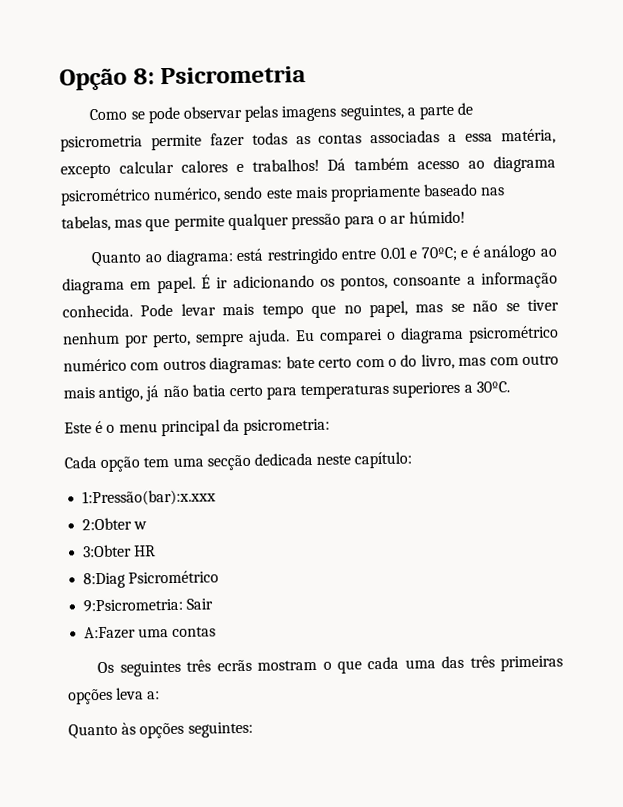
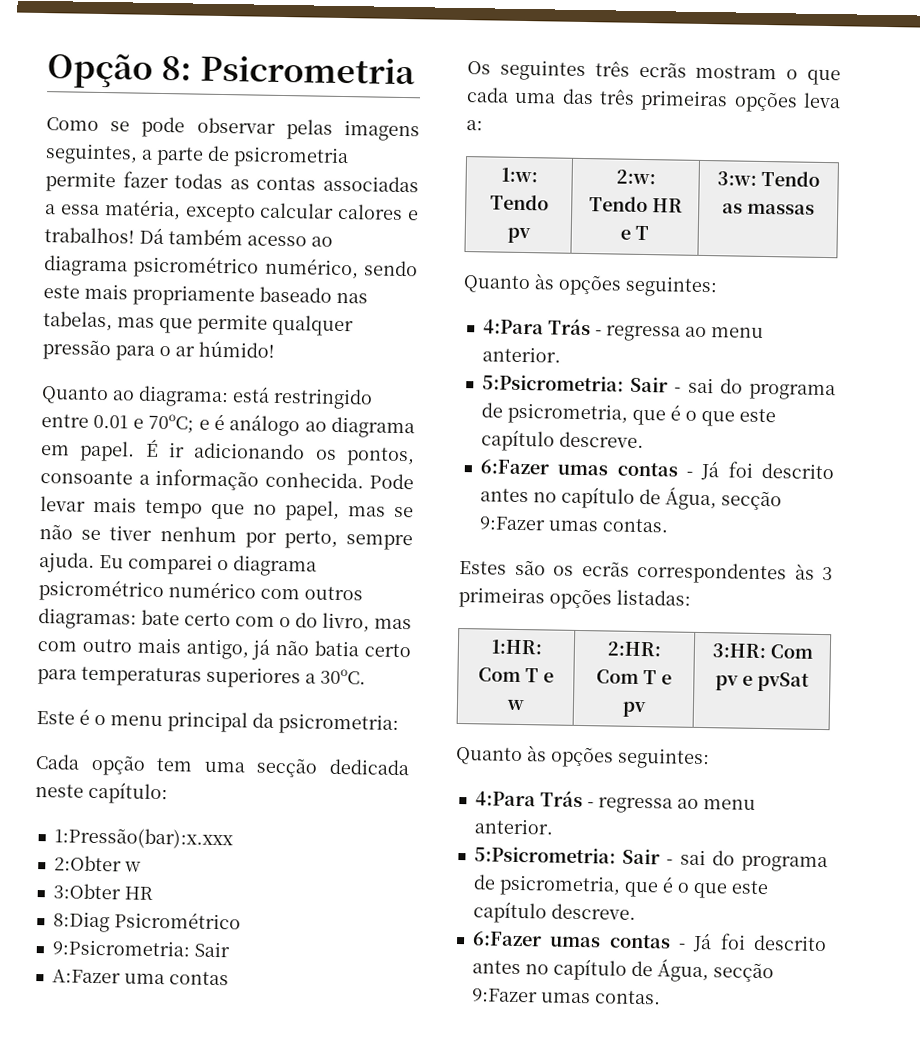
[68,721,253,739] // Quanto às opções seguintes: -> [500,167,538,183] [489,194,549,211] [506,227,531,244] [615,169,656,185] [588,196,683,213] [620,225,649,241] [717,170,820,187] [722,203,815,215] [463,273,718,298] [482,318,764,342] [481,346,561,363] [481,374,836,401] [480,402,776,427] [480,429,644,452] [479,459,834,481] [479,486,782,511] [478,516,669,533] [459,559,833,585] [458,586,691,610] [490,639,543,655] [478,667,554,683] [505,699,525,711] [607,641,662,657] [596,669,672,685] [621,701,647,718] [711,643,813,659] [715,671,809,692] [455,745,710,770] [474,790,756,814] [473,818,554,835] [473,846,828,873] [472,874,769,899] [472,901,636,924] [471,931,827,953] [471,958,774,983] [471,988,661,1005] // 1:w: Tendo pv | 2:w: Tendo HR e T | 3:w: Tendo as massas // Quanto às opções seguintes: // 4:Para Trás - regressa ao menu anterior. // 5:Psicrometria: Sair - sai do programa de psicrometria, que é o que este capítulo descreve. // 6:Fazer umas contas - Já foi descrito antes no capítulo de Água, secção 9:Fazer umas contas. // Estes são os ecrãs correspondentes às 3 primeiras opções listadas: // 1:HR: Com T e w | 2:HR: Com T e pv | 3:HR: Com pv e pvSat // Quanto às opções seguintes: // 4:Para Trás - regressa ao menu anterior. // 5:Psicrometria: Sair - sai do programa de psicrometria, que é o que este capítulo descreve. // 6:Fazer umas contas - Já foi descrito antes no capítulo de Água, secção 9:Fazer umas contas.

